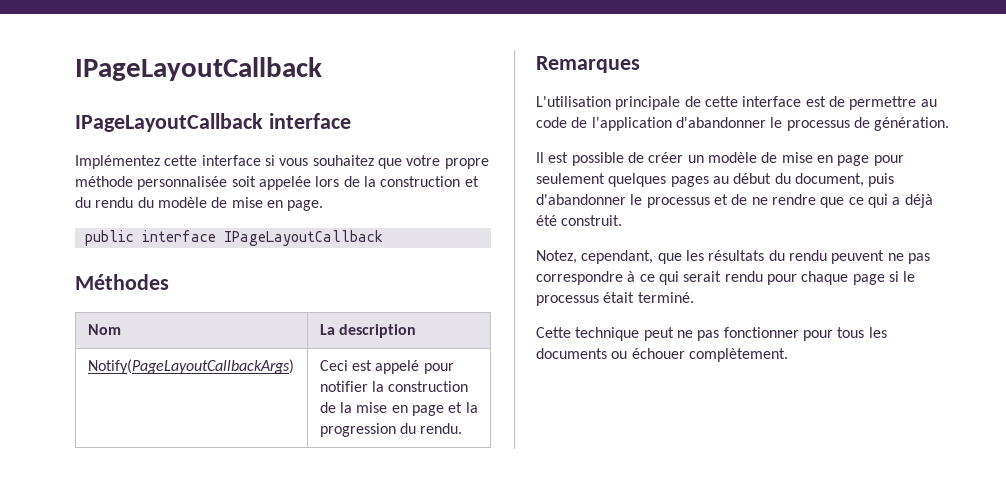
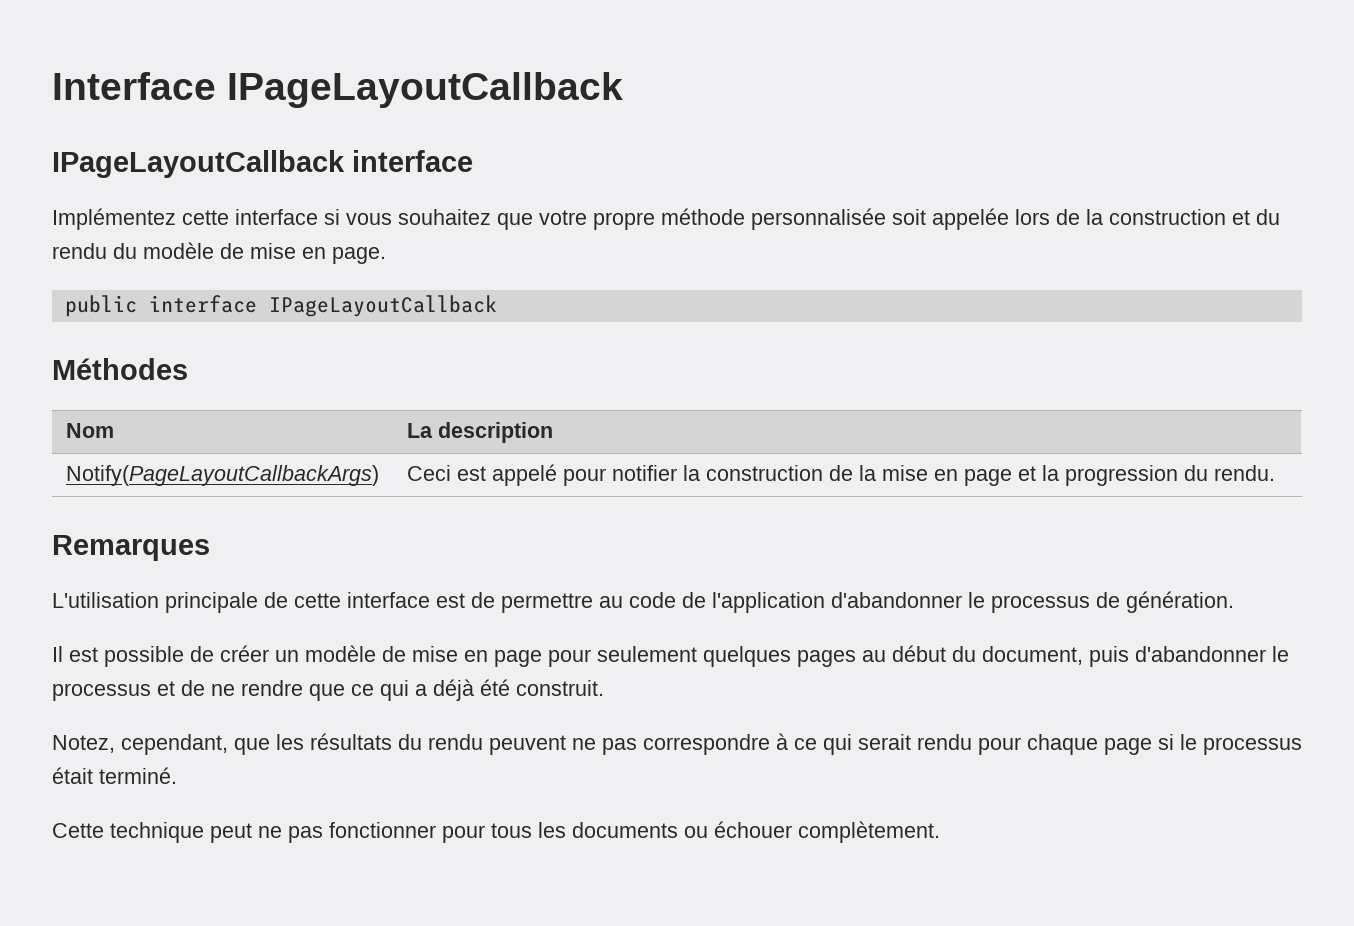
(75, 69) none -> [52,72,216,100] Interface

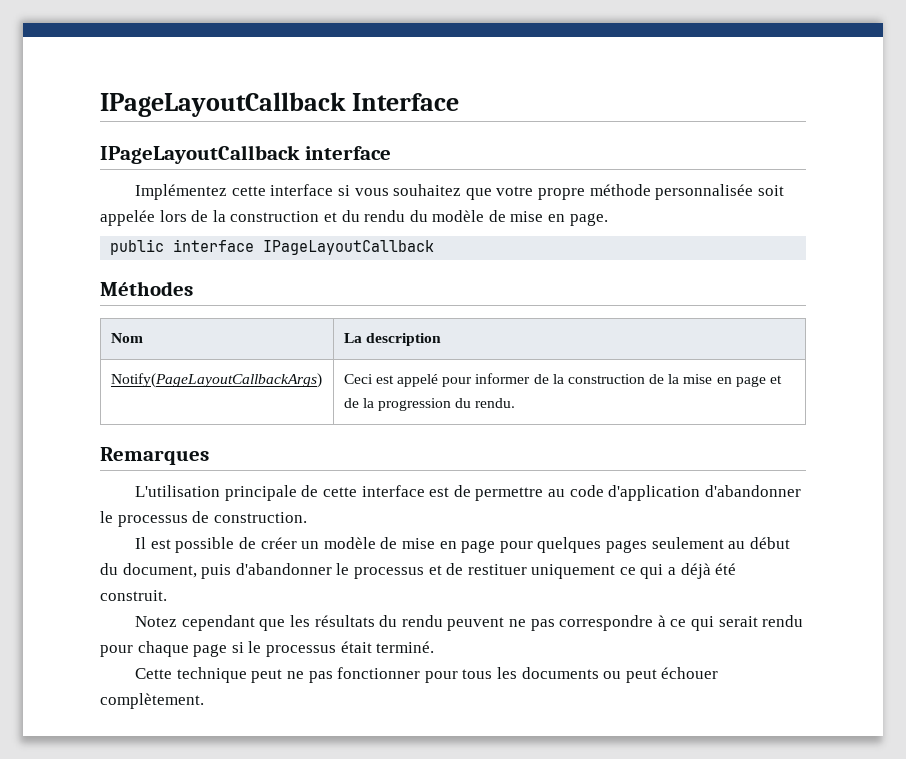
(52, 86) none -> [100,92,346,117] IPageLayoutCallback
[227,72,623,108] IPageLayoutCallback -> (459, 102) none
[611,465,677,481] notifier -> [475,373,549,384] informer de
(1036, 473) none -> [343,398,359,408] de
[682,592,825,613] de l'application -> [608,485,701,501] d'application
[1126,591,1234,613] génération. -> [213,512,307,523] construction.
[597,646,697,662] seulement -> (533, 547) none
(856, 658) none -> [651,537,724,549] seulement
[211,680,345,701] ne rendre que -> [467,564,616,579] restituer uniquement
[52,734,228,755] Notez, cependant, -> [135,615,255,631] Notez cependant
(708, 832) none -> [625,669,657,683] peut

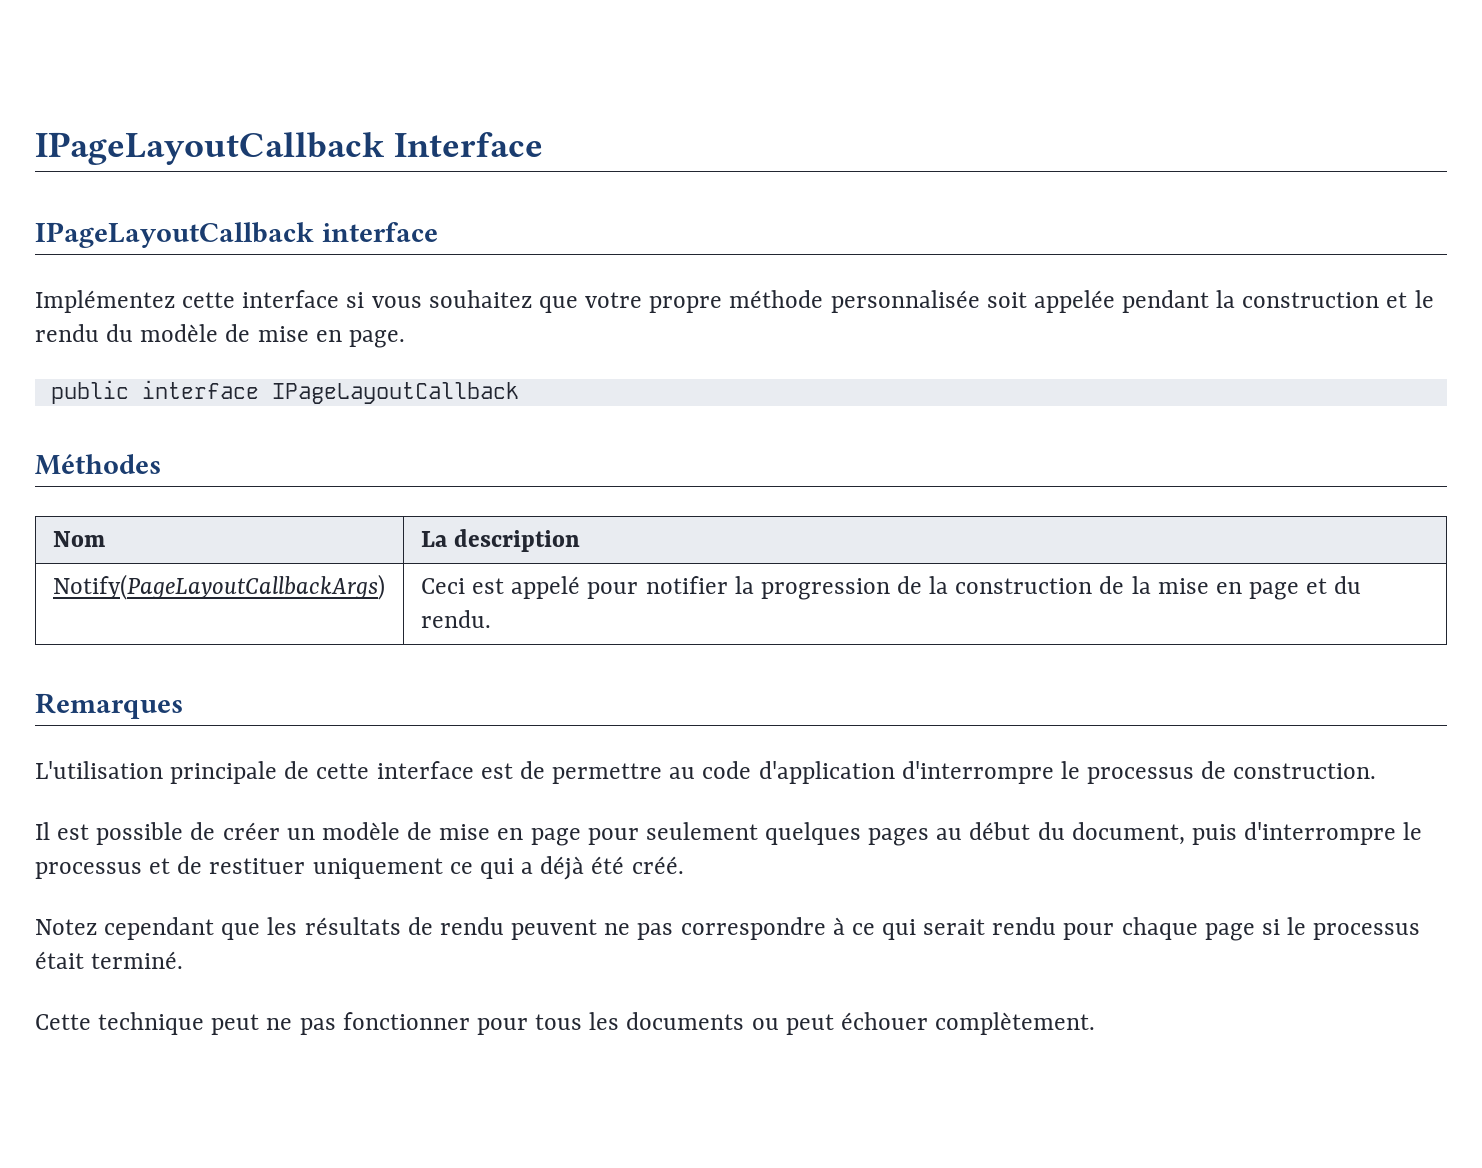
[159,210,209,222] lors de -> [1122,290,1210,313] pendant
[341,210,360,222] du -> [1414,290,1434,308] le
[475,373,531,384] informer -> [645,576,890,600] notifier la progression
[343,398,452,411] de la progression -> (1328, 586) none
[704,485,801,497] d'abandonner -> [901,761,1054,784] d'interrompre
(533, 547) none -> [645,822,758,840] seulement
[651,537,724,549] seulement -> (930, 837) none
[235,563,332,575] d'abandonner -> [1244,822,1397,845] d'interrompre
[100,590,167,601] construit. -> [631,856,684,874] créé.
[379,615,398,627] du -> [407,917,433,935] de

